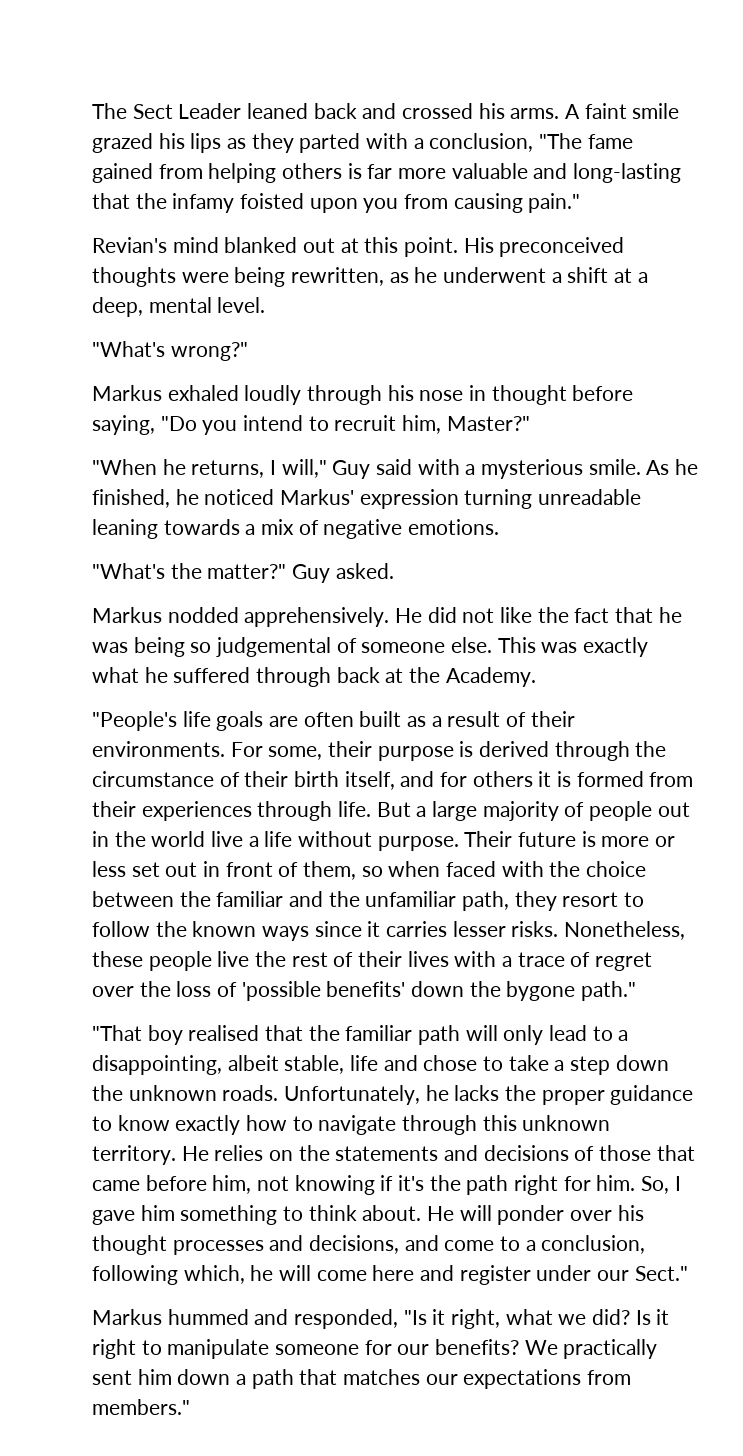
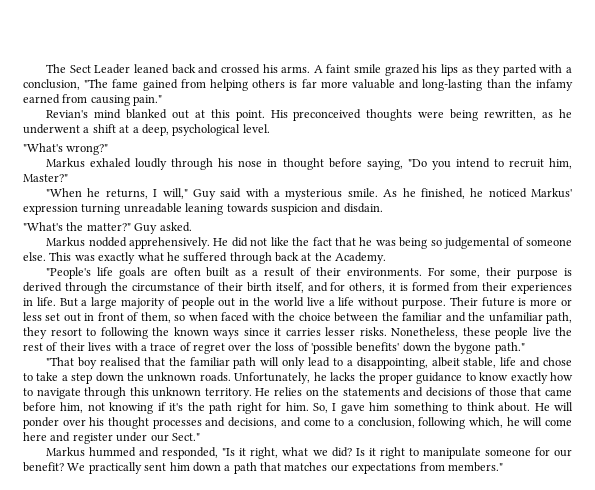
[92,193,130,209] that -> [486,79,511,88] than
[240,193,399,213] foisted upon you -> [23,94,60,104] earned
[148,297,212,313] mental -> [172,124,241,136] psychological
[245,519,500,539] a mix of negative emotions. -> [270,203,383,215] suspicion and disdain.
[472,771,533,787] others -> [349,282,386,293] others,
[257,801,333,821] through -> [23,298,33,306] in
[92,921,150,937] follow -> [100,327,148,339] following
[435,1339,520,1355] benefits? -> [23,462,64,472] benefit?

